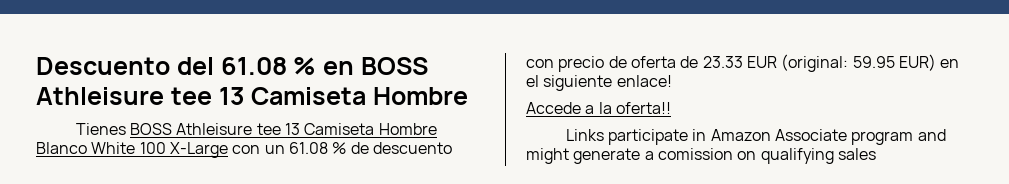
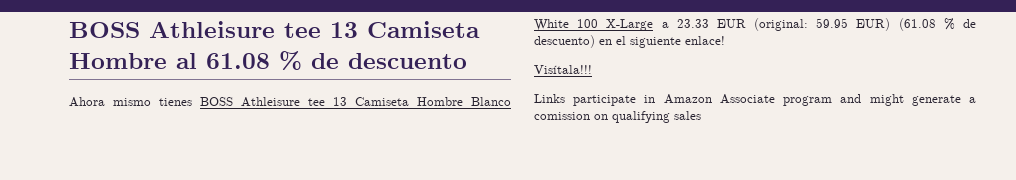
[36,57,428,75] [36,87,468,105] [75,123,126,135] Descuento del 61.08 % en BOSS Athleisure tee 13 Camiseta Hombre // Tienes -> [69,21,480,38] [69,51,467,70] [69,97,192,107] BOSS Athleisure tee 13 Camiseta Hombre al 61.08 % de descuento // Ahora mismo tienes
[232,142,452,154] [526,56,699,72] con un 61.08 % de descuento con precio de oferta de -> [661,22,669,28] a
(936, 62) none -> [898,18,976,31] [534,35,595,48] (61.08 % de descuento)
[526,102,671,114] Accede a la oferta!! -> [534,65,592,74] Visítala!!!

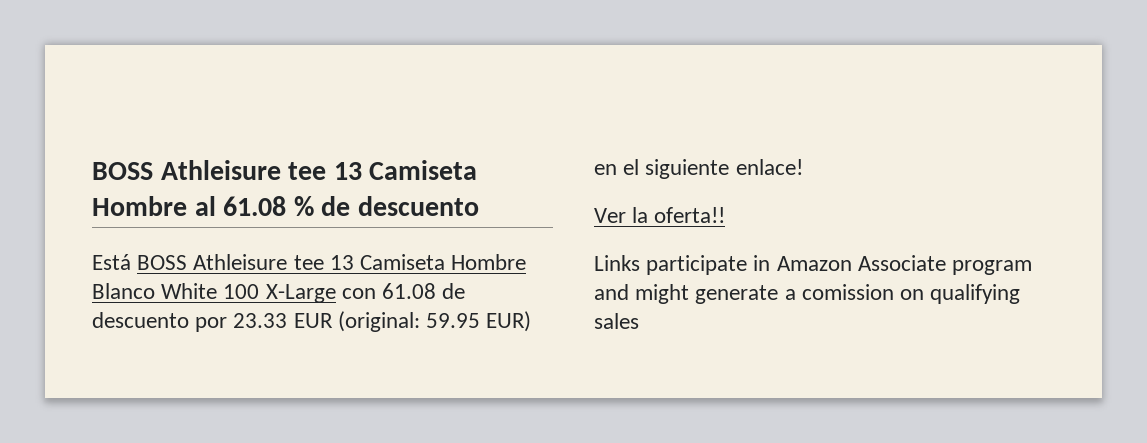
[69,97,192,107] Ahora mismo tienes -> [92,254,131,270] Está
[661,22,669,28] a -> [341,283,466,299] [92,312,228,332] con 61.08 de descuento por
[898,18,976,31] [534,35,595,48] (61.08 % de descuento) -> (532, 321) none
[534,65,592,74] Visítala!!! -> [594,207,726,223] Ver la oferta!!

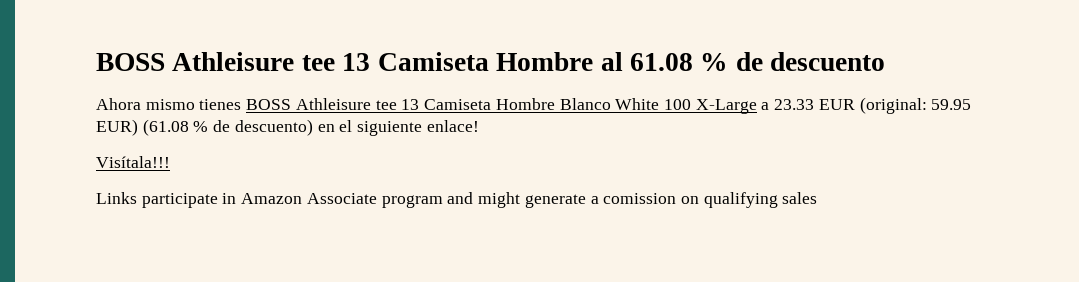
[92,254,131,270] Está -> [96,98,242,110] Ahora mismo tienes
[341,283,466,299] [92,312,228,332] con 61.08 de descuento por -> [761,102,770,110] a
(532, 321) none -> [142,119,313,136] (61.08 % de descuento)
[594,207,726,223] Ver la oferta!! -> [96,156,170,168] Visítala!!!

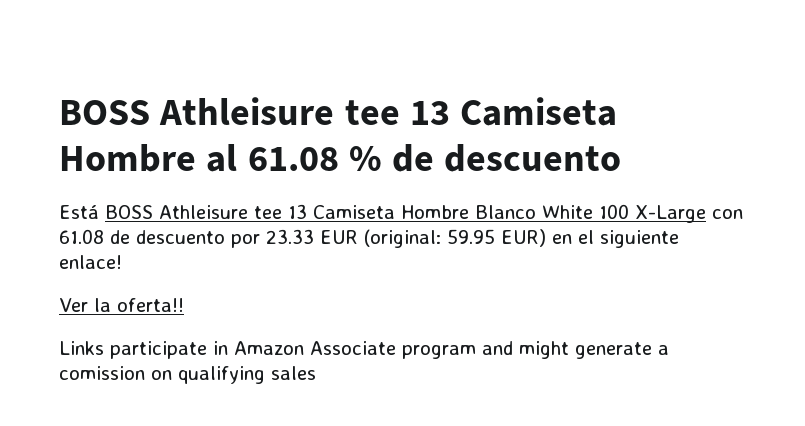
[96,98,242,110] Ahora mismo tienes -> [59,205,99,219] Está
[761,102,770,110] a -> [712,209,743,219] [59,229,260,248] con 61.08 de descuento por
[142,119,313,136] (61.08 % de descuento) -> (546, 238) none
[96,156,170,168] Visítala!!! -> [59,298,184,312] Ver la oferta!!

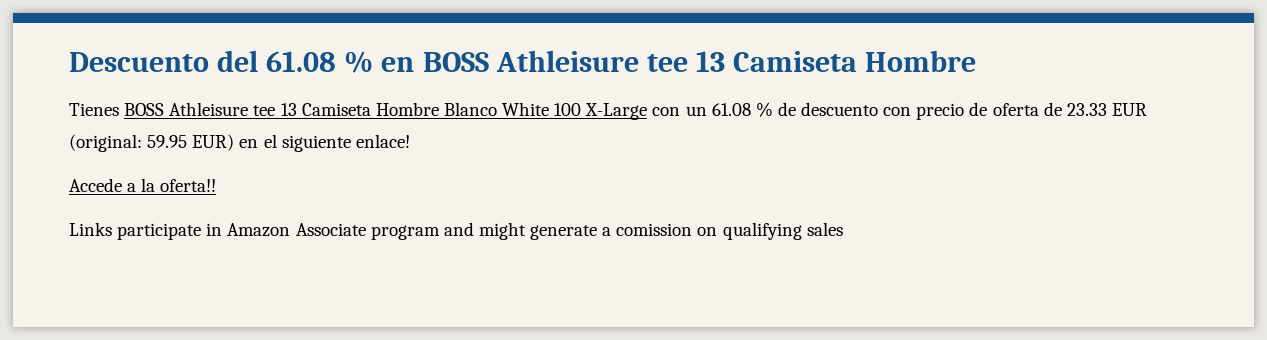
[59,97,618,126] [59,144,622,172] [59,205,99,219] BOSS Athleisure tee 13 Camiseta Hombre al 61.08 % de descuento // Está -> [69,50,977,73] [69,103,119,116] Descuento del 61.08 % en BOSS Athleisure tee 13 Camiseta Hombre // Tienes
[59,229,260,248] 61.08 de descuento por -> [685,102,1062,120] un 61.08 % de descuento con precio de oferta de
[59,298,88,312] Ver -> [69,178,137,192] Accede a

